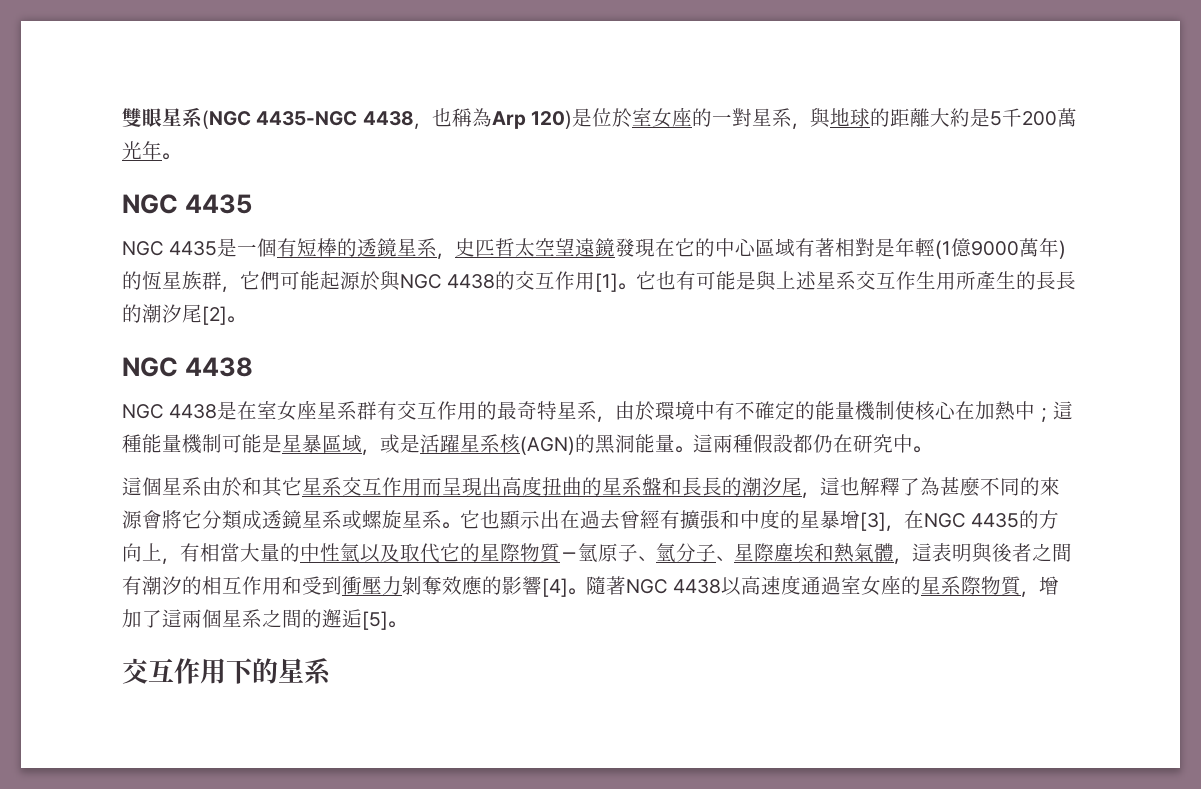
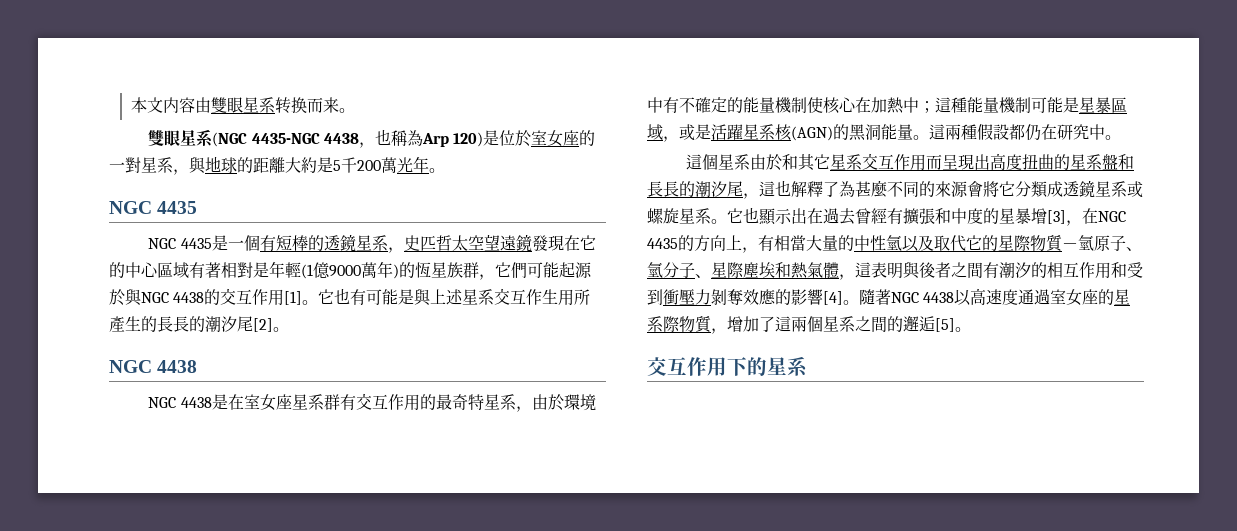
(122, 117) none -> [131,97,356,114] 本文内容由雙眼星系转换而来。 //

